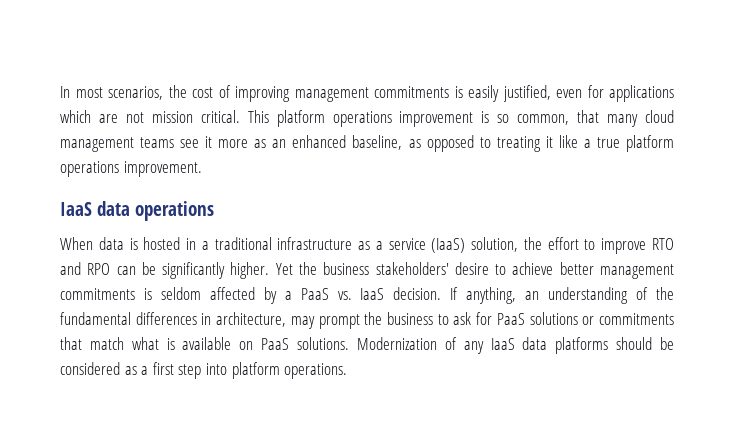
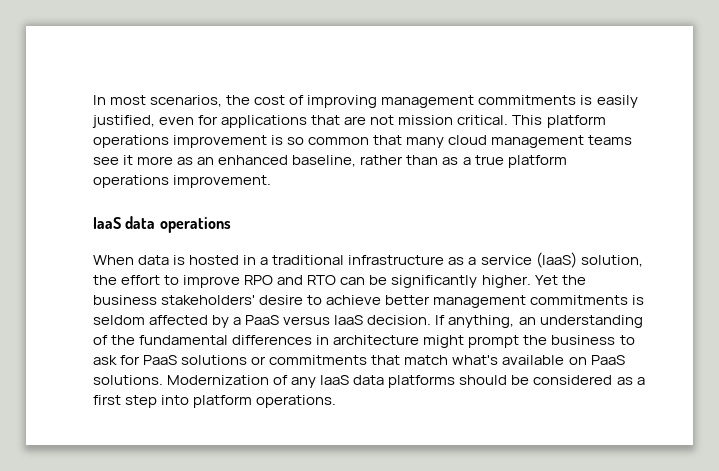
[60,110,91,123] which -> [311,115,341,125] that
[517,114,570,125] common, -> [308,137,370,145] common
[408,135,578,152] as opposed to treating it like -> [360,155,459,165] rather than as
[651,238,674,250] [60,262,111,275] RTO and RPO -> [244,275,337,285] RPO and RTO
[337,291,352,300] vs. -> [283,316,331,325] versus
[216,312,315,329] architecture, may -> [333,335,465,348] architecture might
[131,337,175,350] what is -> [452,355,499,365] what's

